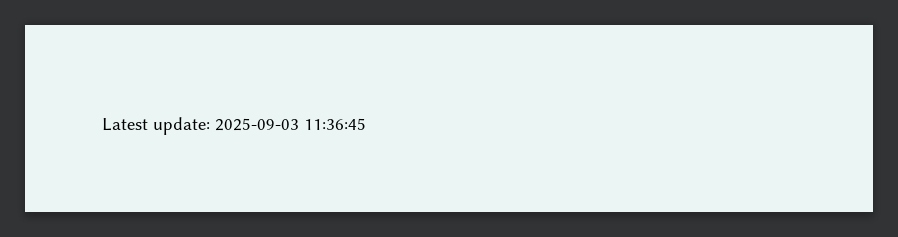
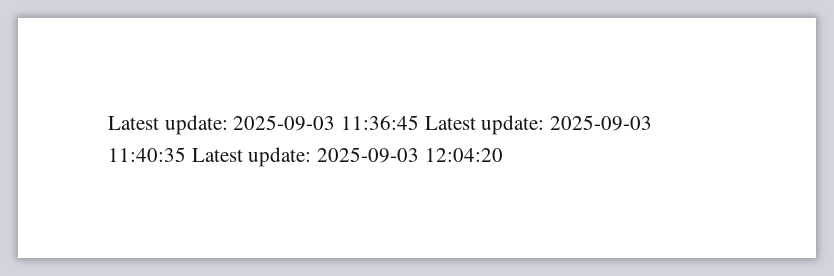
(366, 124) none -> [424,115,653,135] [108,147,503,167] Latest update: 2025-09-03 11:40:35 Latest update: 2025-09-03 12:04:20

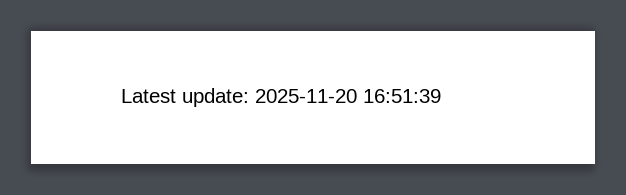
[108,115,653,135] [108,147,503,167] Latest update: 2025-09-03 11:36:45 Latest update: 2025-09-03 11:40:35 Latest update: 2025-09-03 12:04:20 -> [121,88,441,107] Latest update: 2025-11-20 16:51:39

